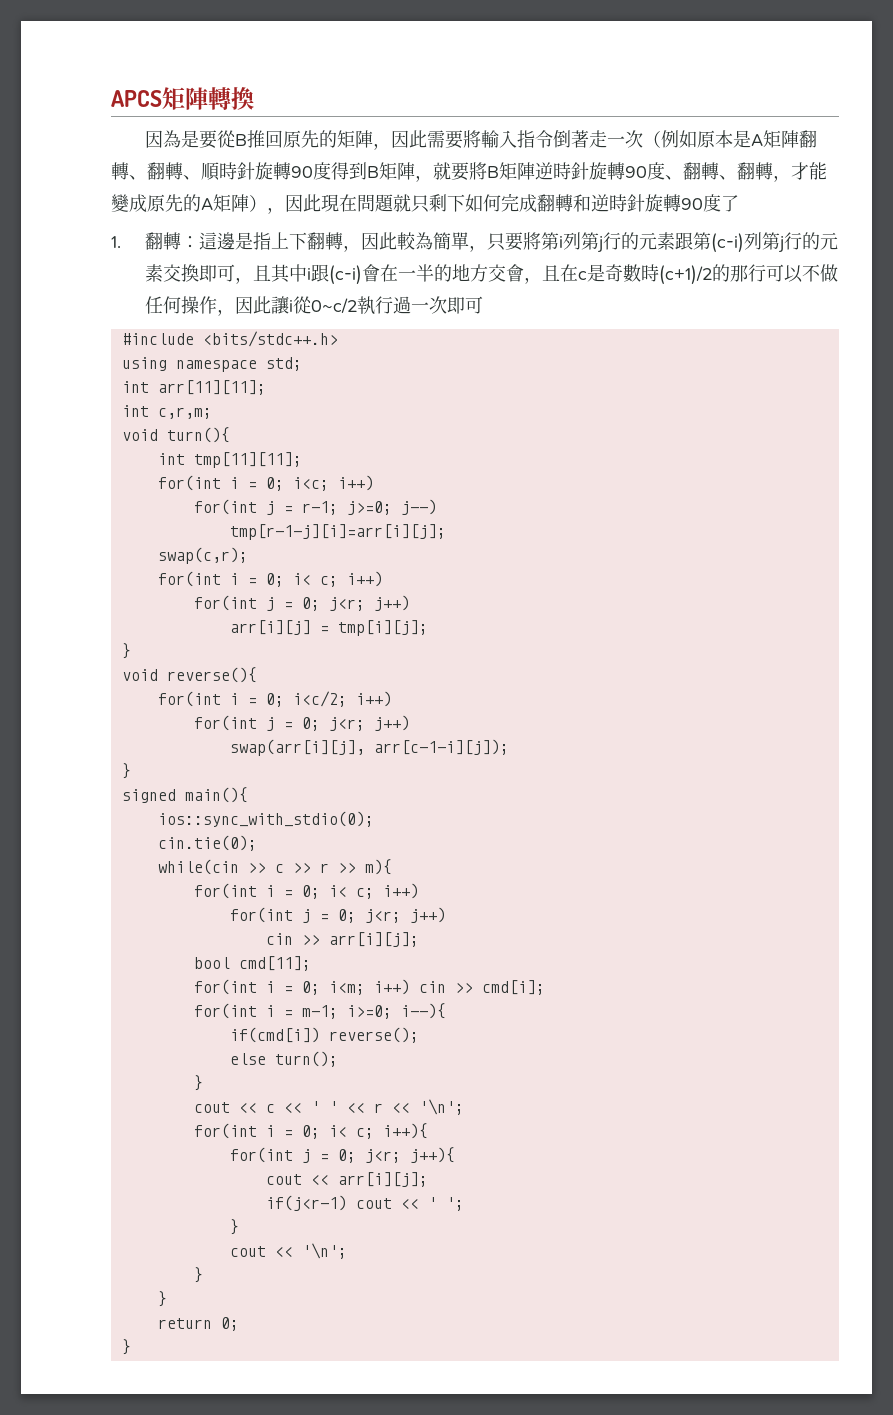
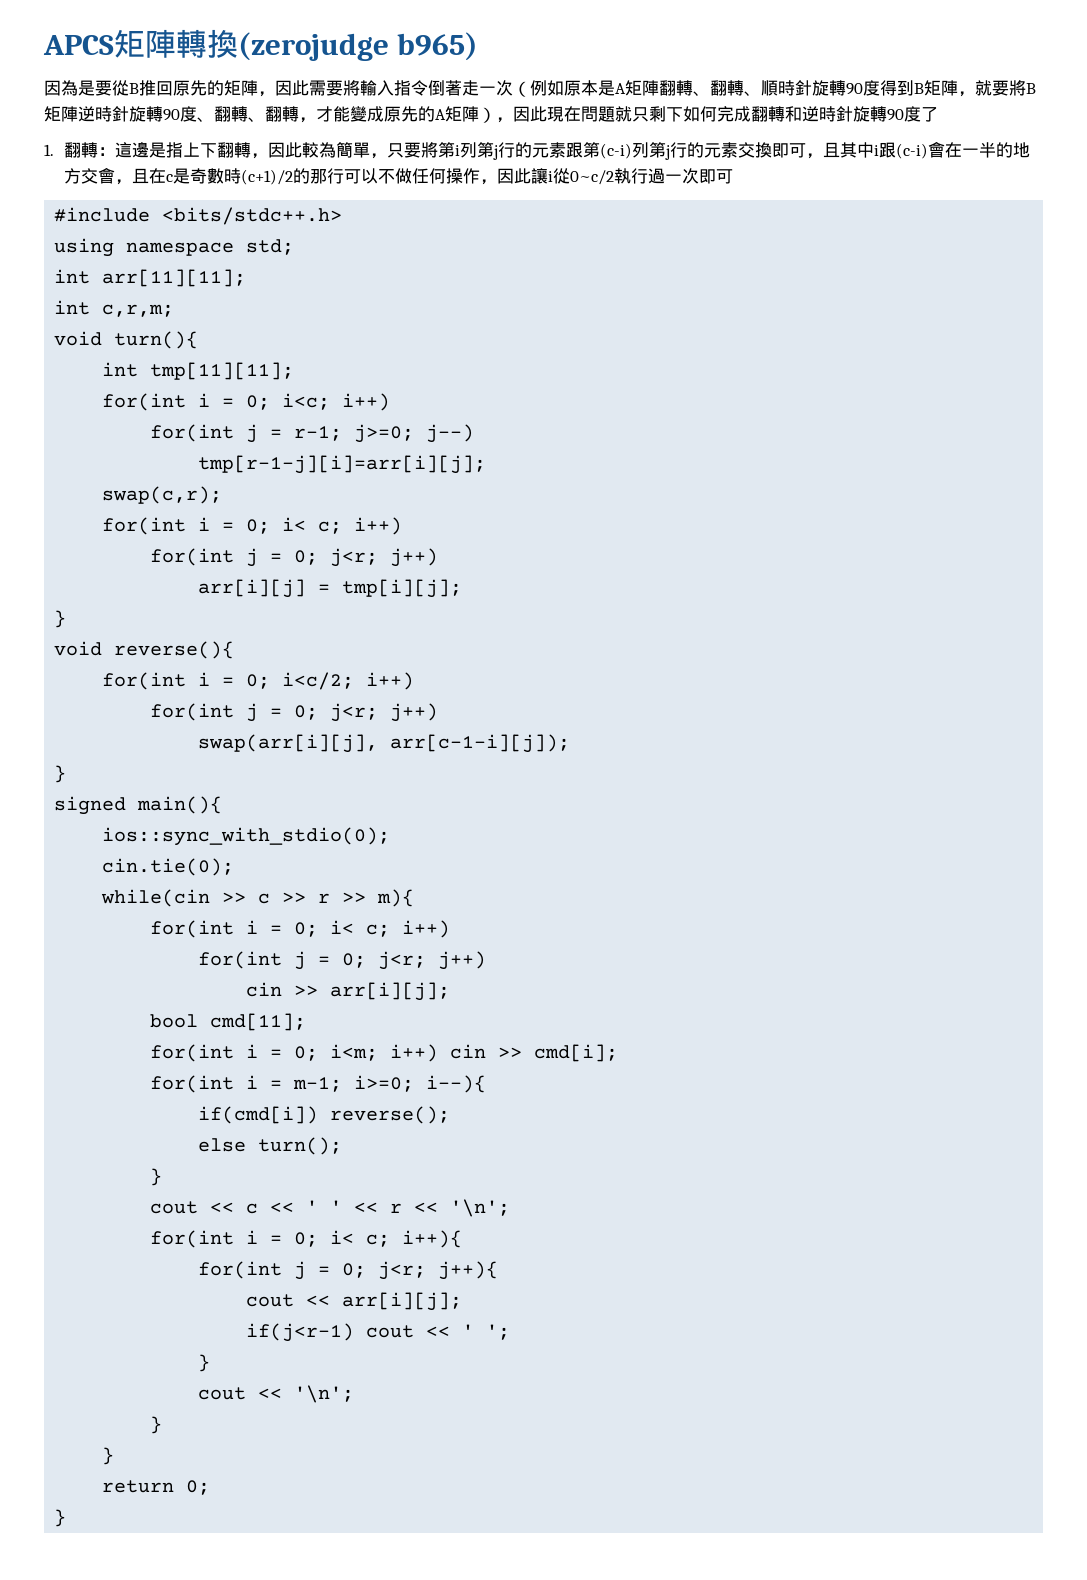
(254, 98) none -> [238,32,479,61] (zerojudge b965)

